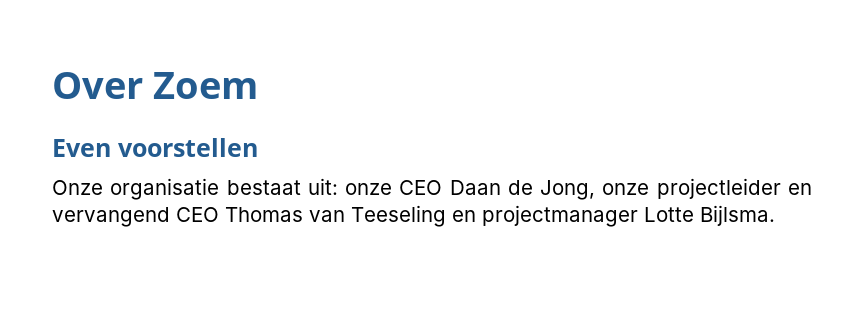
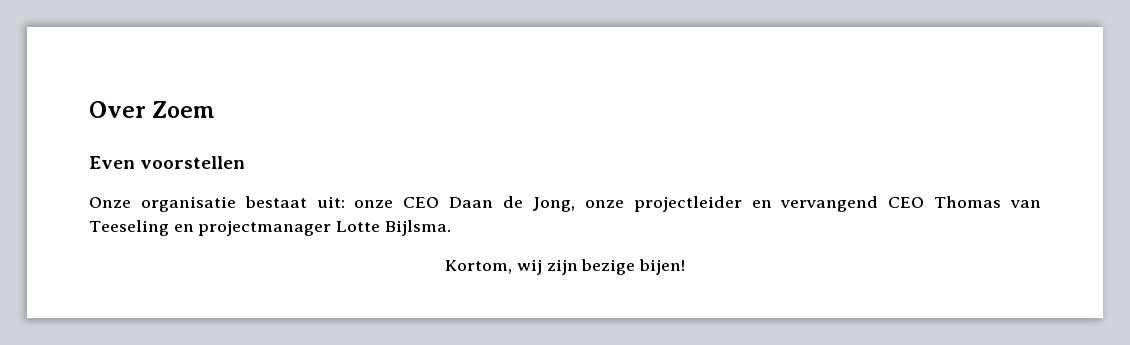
(775, 215) none -> [445,259,685,275] // Kortom, wij zijn bezige bijen!

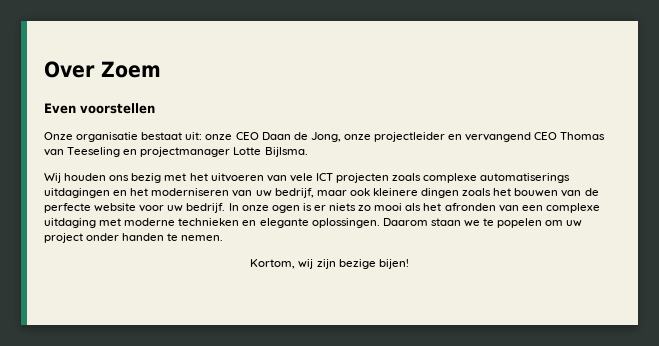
(451, 228) none -> [44,173,571,183] [44,188,599,198] [44,203,600,213] [44,218,583,228] [44,233,224,243] // Wij houden ons bezig met het uitvoeren van vele ICT projecten zoals complexe automatiserings uitdagingen en het moderniseren van uw bedrijf, maar ook kleinere dingen zoals het bouwen van de perfecte website voor uw bedrijf. In onze ogen is er niets zo mooi als het afronden van een complexe uitdaging met moderne technieken en elegante oplossingen. Daarom staan we te popelen om uw project onder handen te nemen.

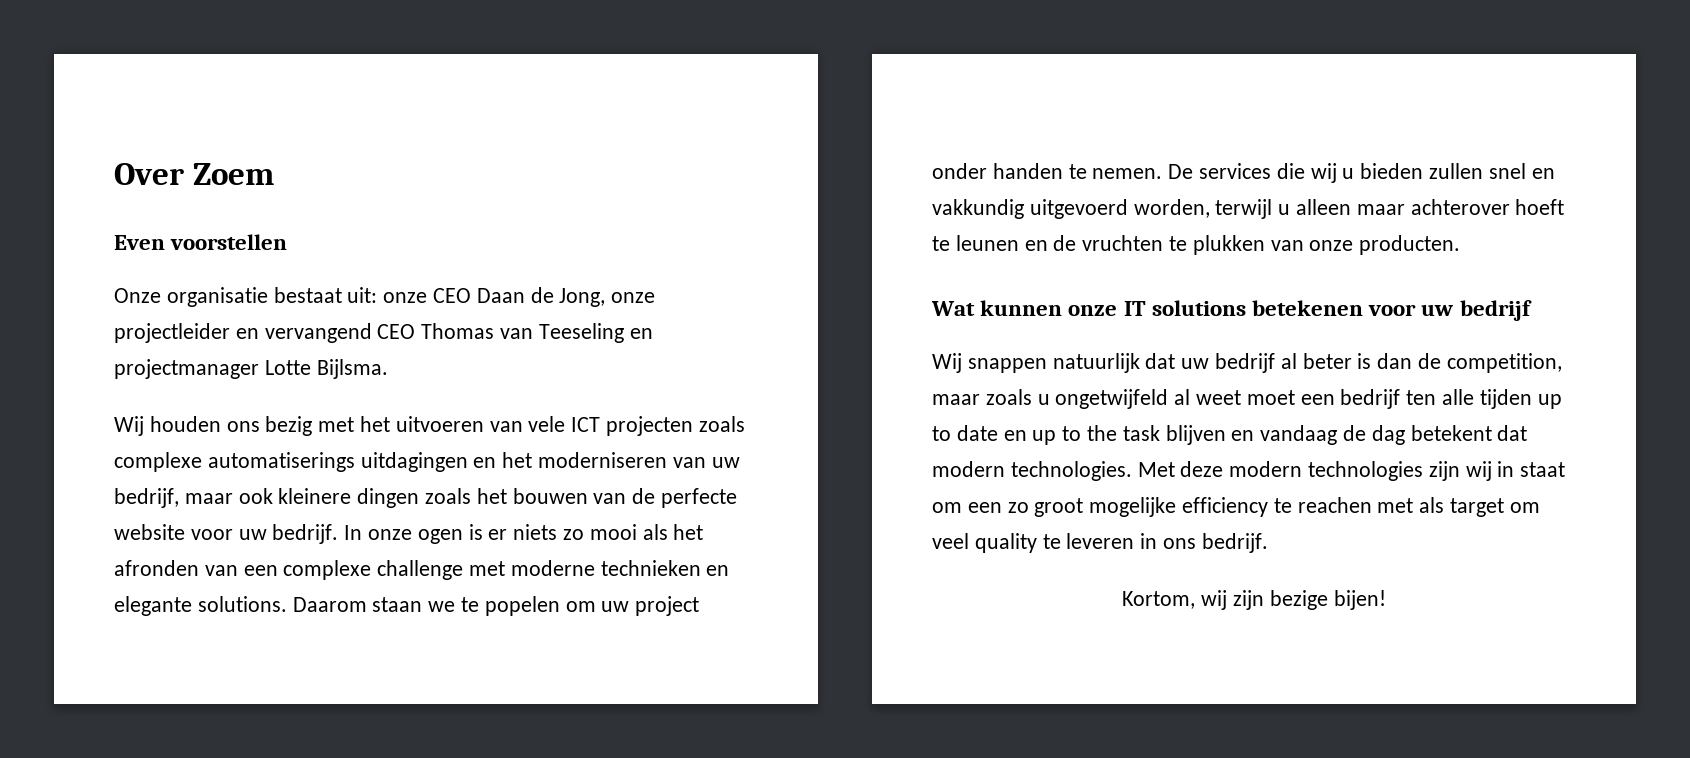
[44,218,96,228] uitdaging -> [377,560,464,580] challenge
[311,218,380,228] oplossingen. -> [197,596,287,612] solutions.
(224, 238) none -> [1168,163,1555,183] [932,199,1565,219] [932,235,1461,255] [931,300,1532,321] [932,353,1562,373] [932,389,1562,409] [932,425,1528,445] [932,461,1566,481] [932,497,1540,517] [932,533,1268,553] De services die wij u bieden zullen snel en vakkundig uitgevoerd worden, terwijl u alleen maar achterover hoeft te leunen en de vruchten te plukken van onze producten. // Wat kunnen onze IT solutions betekenen voor uw bedrijf // Wij snappen natuurlijk dat uw bedrijf al beter is dan de competition, maar zoals u ongetwijfeld al weet moet een bedrijf ten alle tijden up to date en up to the task blijven en vandaag de dag betekent dat modern technologies. Met deze modern technologies zijn wij in staat om een zo groot mogelijke efficiency te reachen met als target om veel quality te leveren in ons bedrijf.

